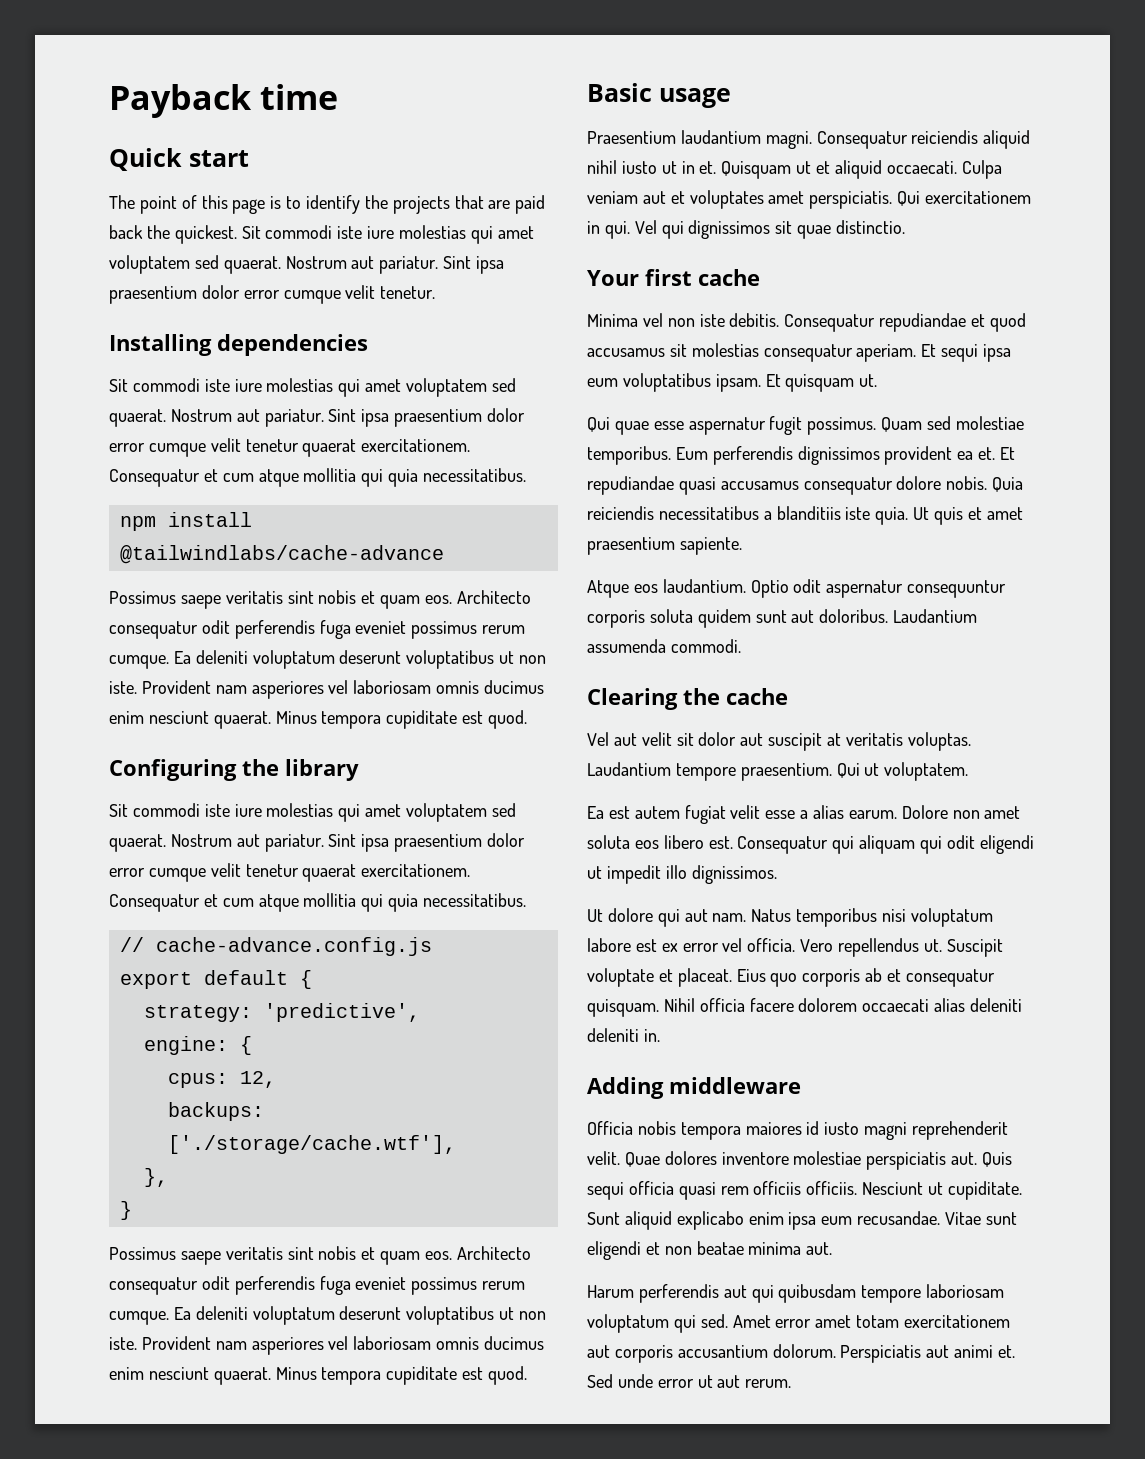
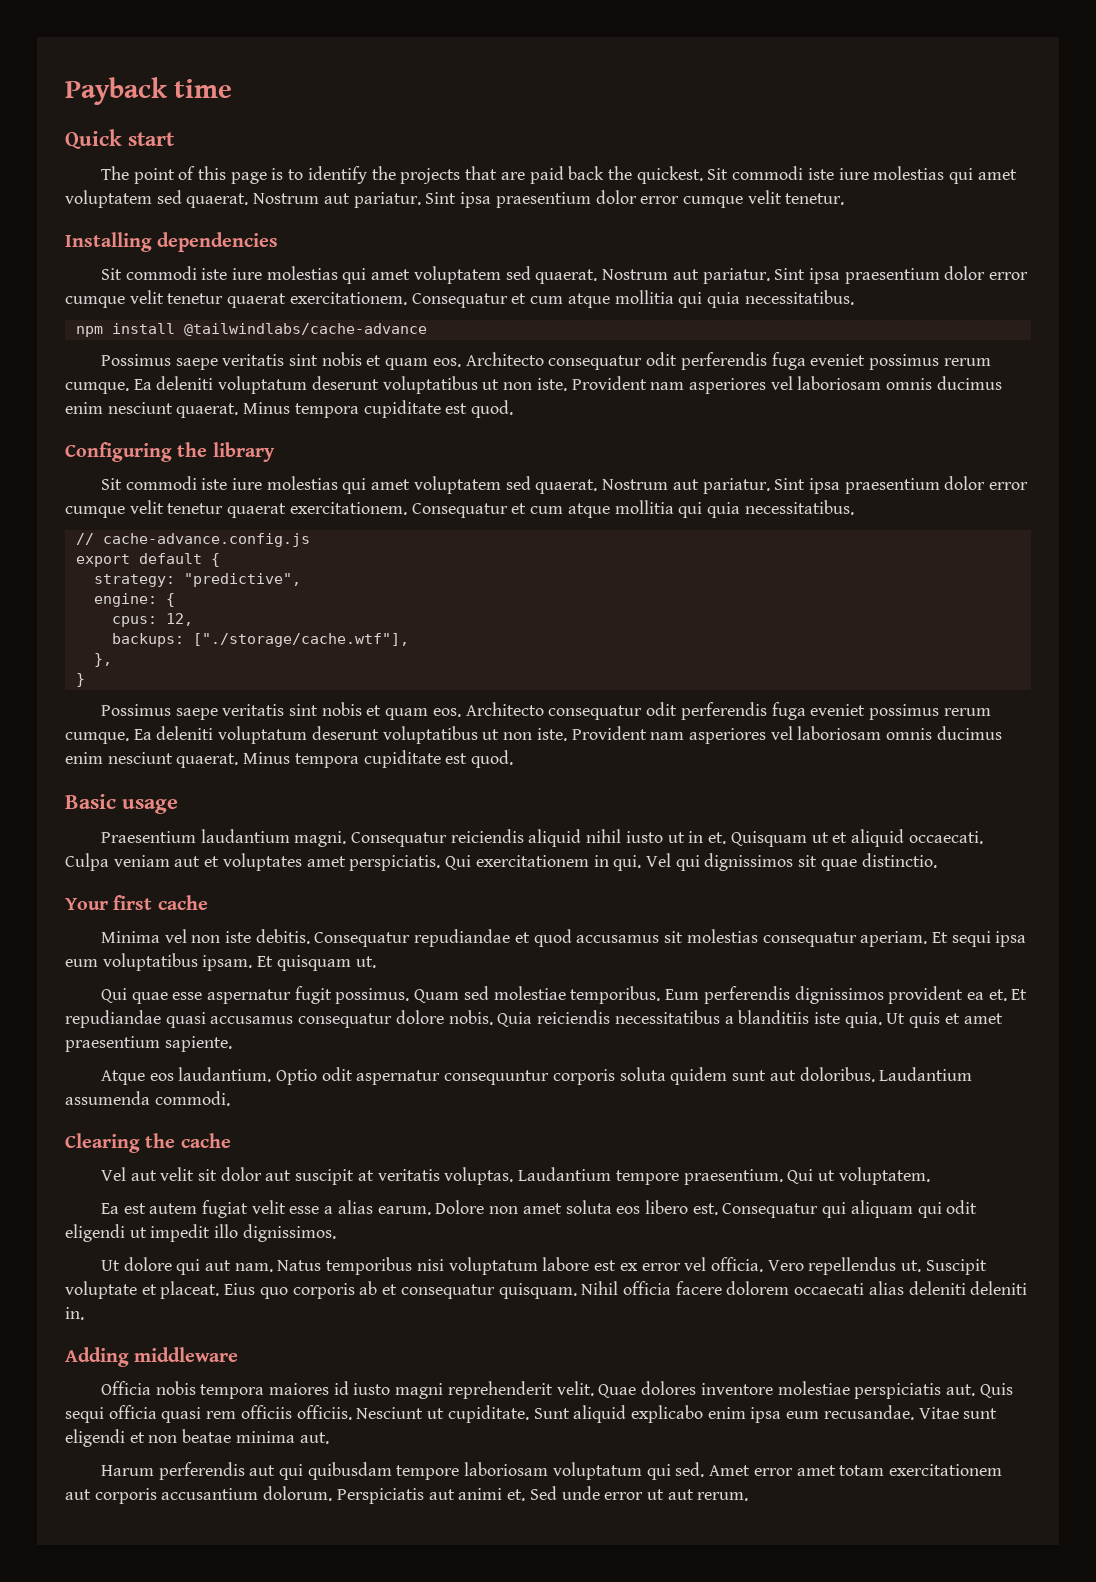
[263,1003,420,1022] 'predictive', -> [183,573,301,587] "predictive",
[167,1135,456,1154] ['./storage/cache.wtf'], -> [192,633,409,647] ["./storage/cache.wtf"],

